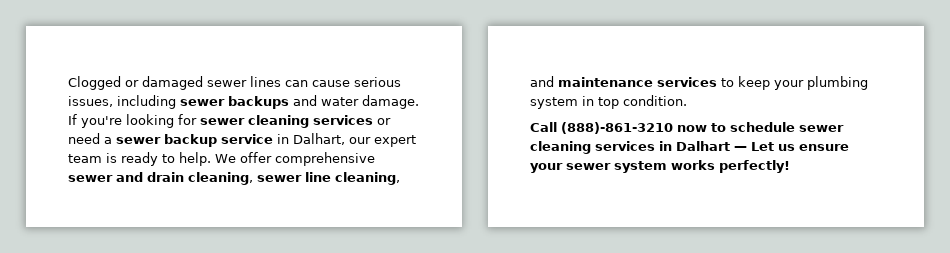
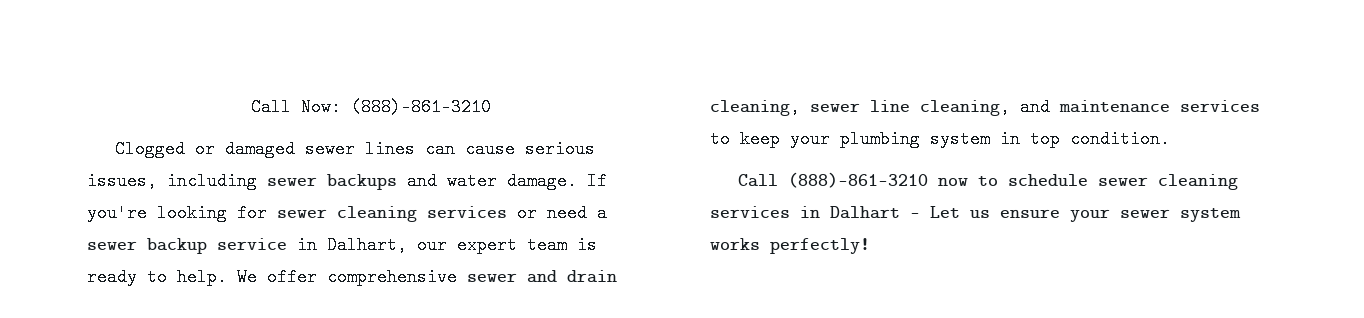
(68, 83) none -> [250,98,491,116] Call Now: (888)-861-3210 //

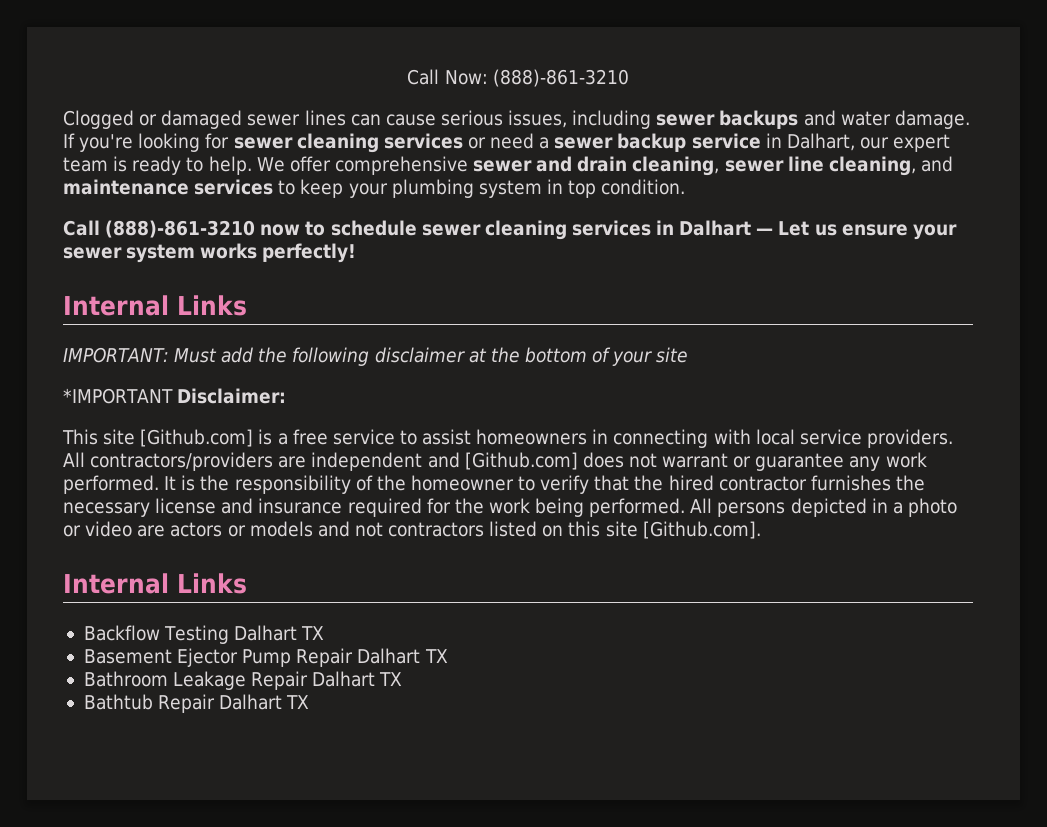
(870, 246) none -> [63,295,247,316] [63,347,689,366] [63,388,287,404] [62,429,953,448] [63,452,927,471] [63,475,925,494] [63,498,957,517] [63,521,761,539] [63,573,247,594] [83,625,325,644] [83,648,448,667] [83,671,403,690] [83,694,310,713] // Internal Links // IMPORTANT: Must add the following disclaimer at the bottom of your site // *IMPORTANT Disclaimer: // This site [Github.com] is a free service to assist homeowners in connecting with local service providers. All contractors/providers are independent and [Github.com] does not warrant or guarantee any work performed. It is the responsibility of the homeowner to verify that the hired contractor furnishes the necessary license and insurance required for the work being performed. All persons depicted in a photo or video are actors or models and not contractors listed on this site [Github.com]. // Internal Links // Backflow Testing Dalhart TX // Basement Ejector Pump Repair Dalhart TX // Bathroom Leakage Repair Dalhart TX // Bathtub Repair Dalhart TX

